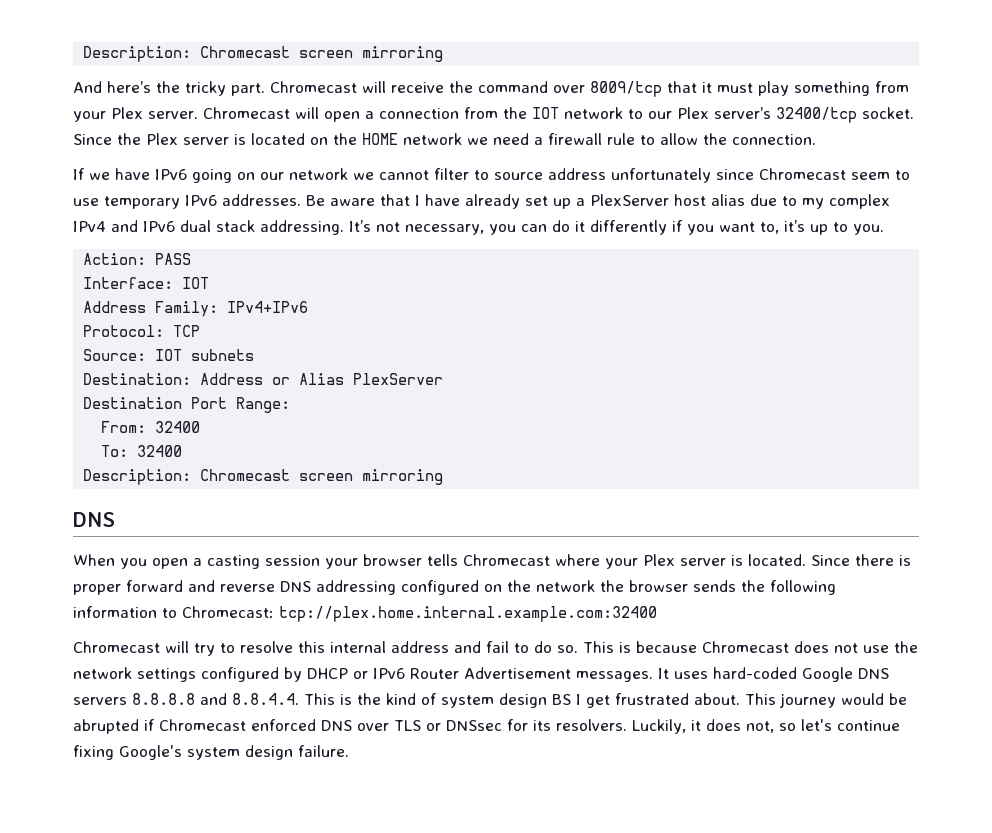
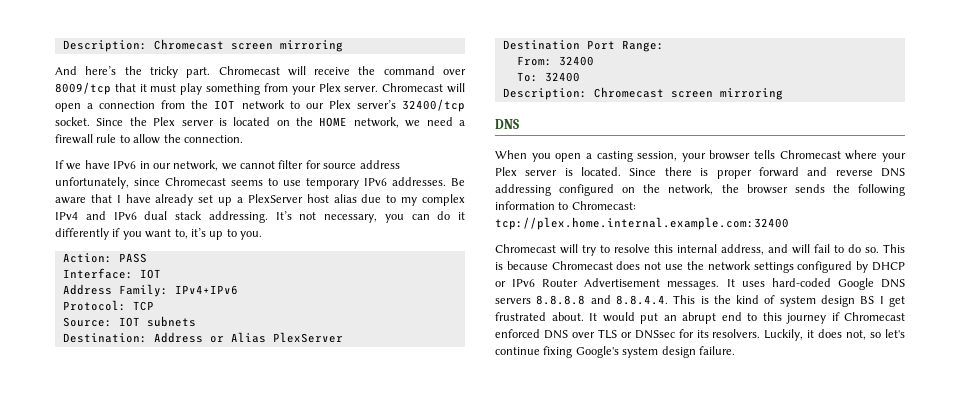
[403,133,462,145] network -> [353,117,399,128] network,
[192,168,348,183] going on our network -> [139,160,219,171] in our network,
[474,170,489,180] to -> [305,160,321,169] for
[611,168,711,183] unfortunately -> [55,177,129,189] unfortunately,
[851,172,890,180] seem -> [231,180,263,186] seems
[265,555,320,566] session -> [637,151,678,161] session,
[536,580,595,592] network -> [668,184,714,195] network,
[391,641,481,653] address and -> [721,244,810,255] address, and will
[745,693,907,708] [73,719,139,734] This journey would be abrupted -> [589,312,826,324] It would put an abrupt end to this journey

